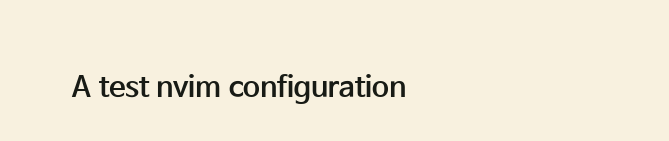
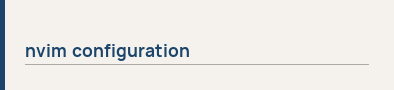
[71,75,150,98] A test -> (25, 50) none

